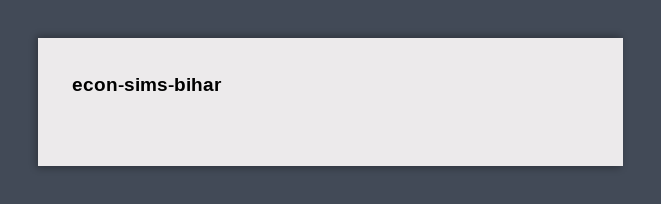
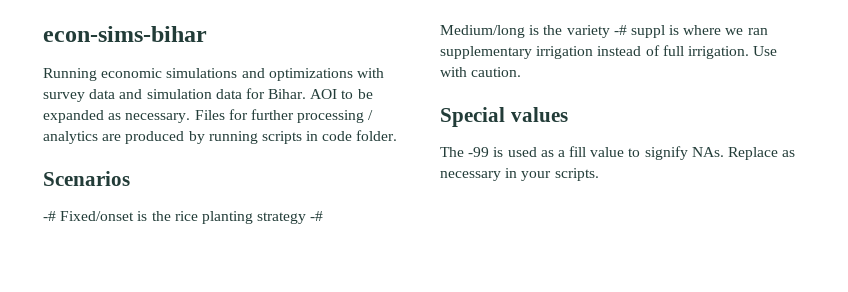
(222, 84) none -> [43,68,384,81] [43,88,373,102] [43,109,374,123] [43,130,398,144] [43,171,130,186] [43,211,324,224] [440,25,768,38] [440,45,778,59] [440,67,522,77] [440,107,568,127] [440,146,796,160] [440,168,599,181] // Running economic simulations and optimizations with survey data and simulation data for Bihar. AOI to be expanded as necessary. Files for further processing / analytics are produced by running scripts in code folder. // Scenarios // -# Fixed/onset is the rice planting strategy -# Medium/long is the variety -# suppl is where we ran supplementary irrigation instead of full irrigation. Use with caution. // Special values // The -99 is used as a fill value to signify NAs. Replace as necessary in your scripts.

